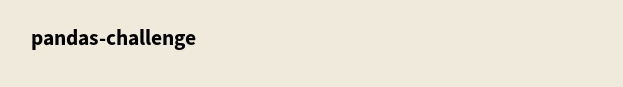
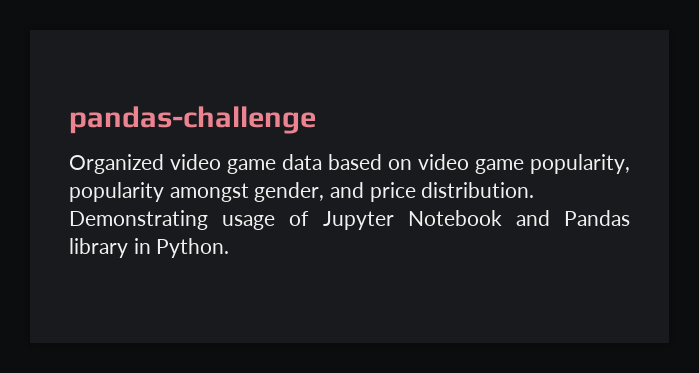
(196, 39) none -> [69,154,630,174] [69,182,535,202] [69,210,630,230] [69,238,230,258] // Organized video game data based on video game popularity, popularity amongst gender, and price distribution. Demonstrating usage of Jupyter Notebook and Pandas library in Python.

